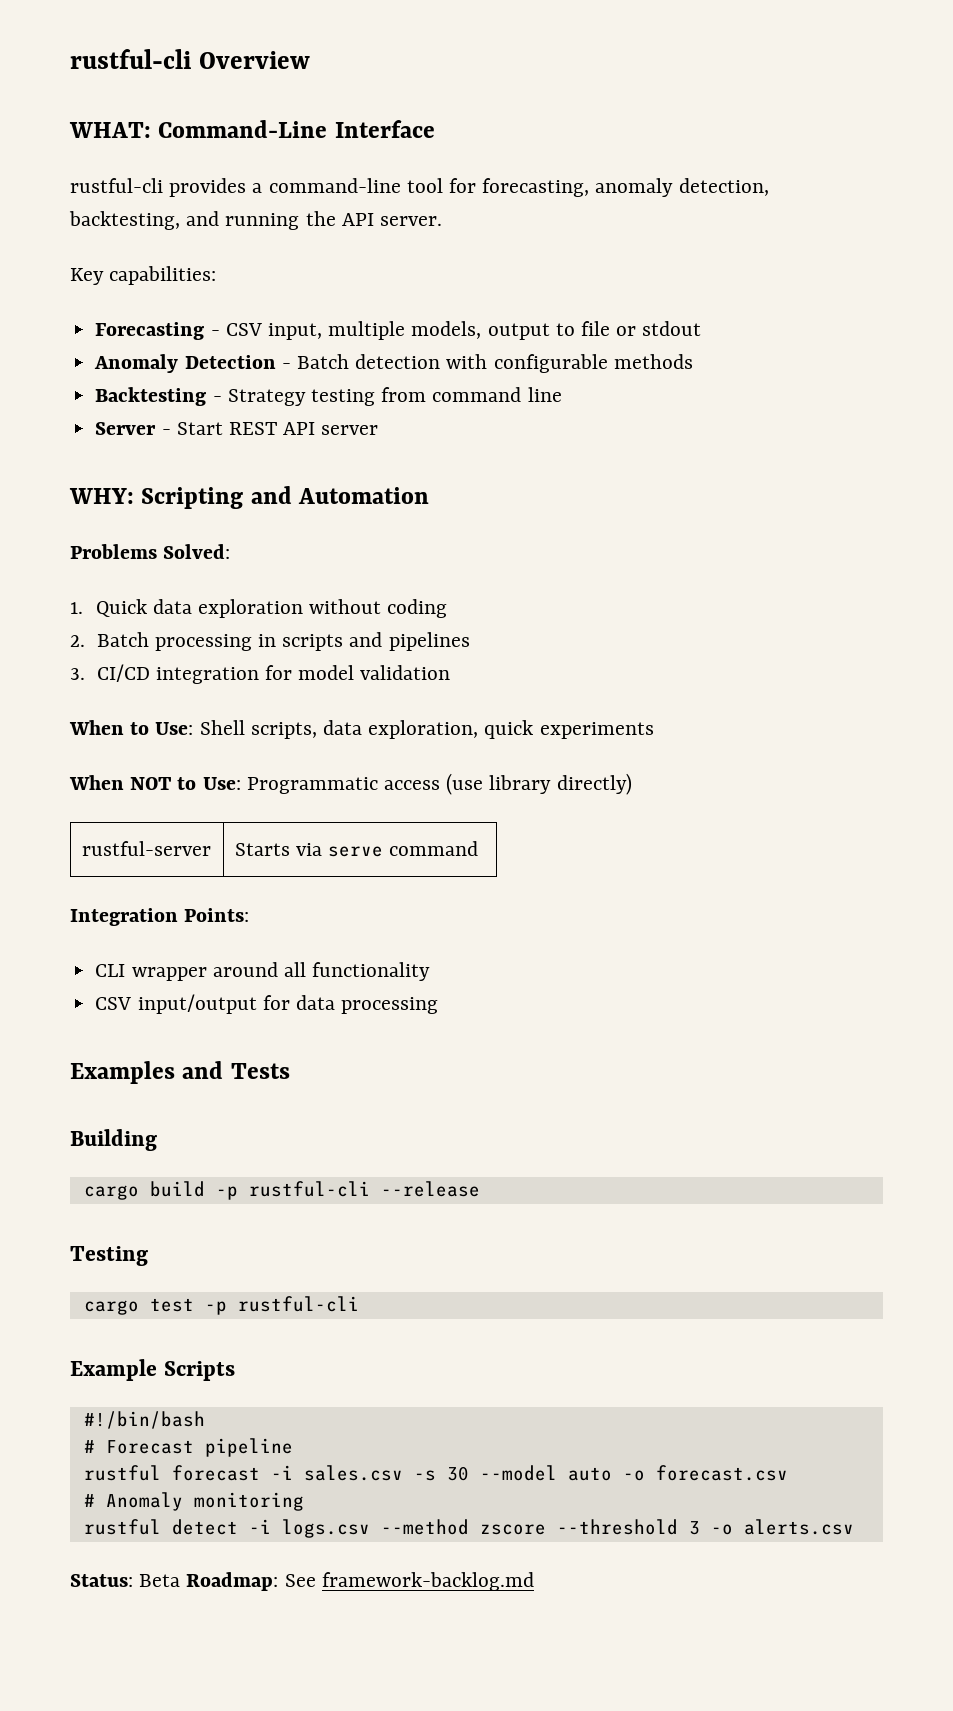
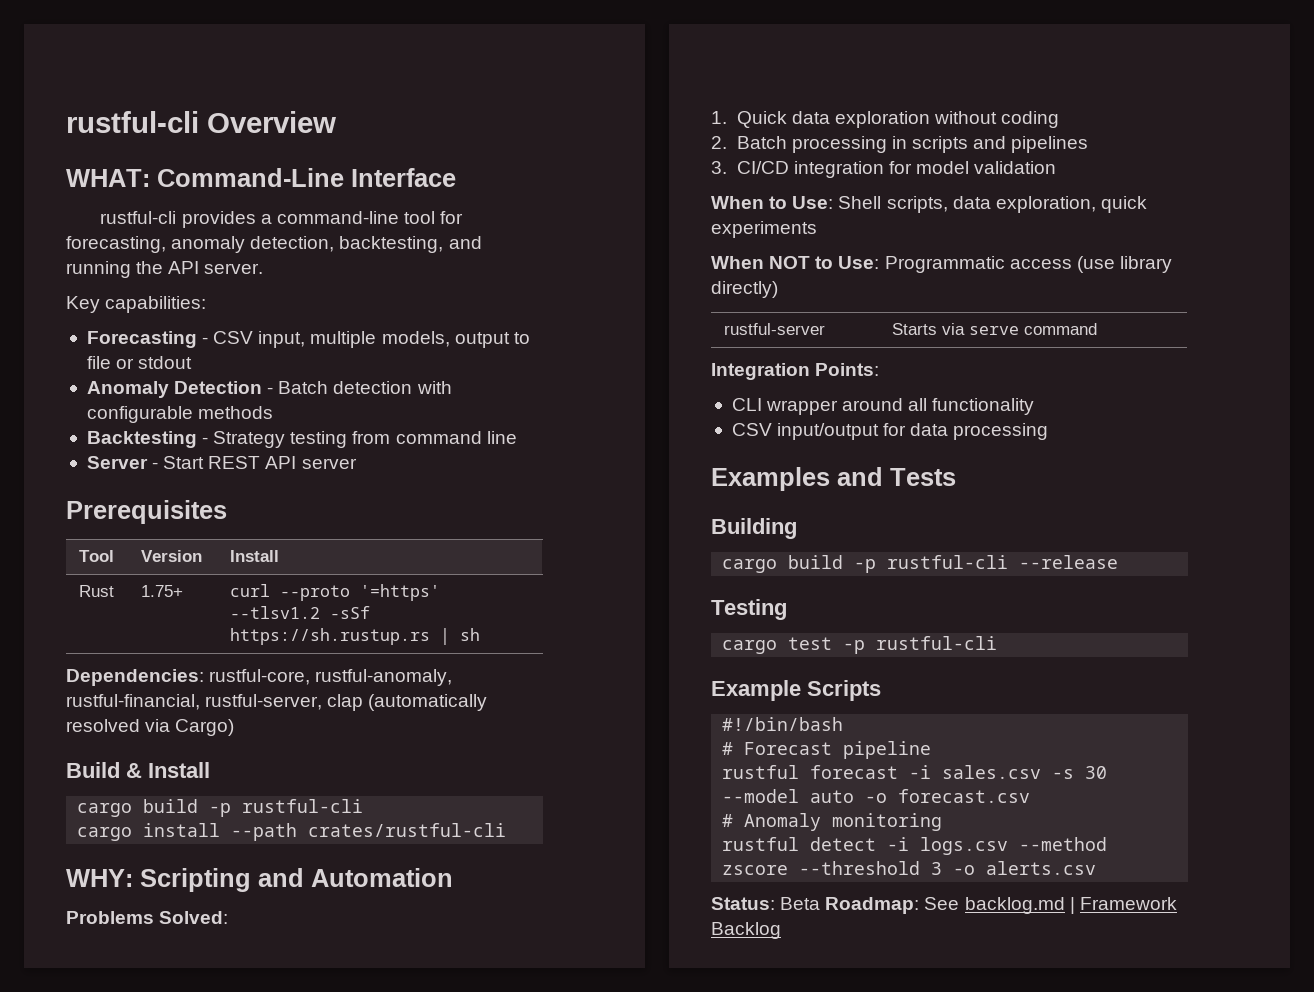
(379, 430) none -> [66,500,227,524] [79,550,115,562] [141,550,203,562] [230,550,280,562] [79,585,115,597] [141,585,184,597] [230,584,441,601] [230,606,371,619] [230,628,481,645] [66,669,453,686] [66,694,488,711] [66,719,235,736] [66,762,210,778] [77,799,364,817] [77,823,507,841] // Prerequisites // Tool | Version | Install // Rust | 1.75+ | curl --proto '=https' --tlsv1.2 -sSf https://sh.rustup.rs | sh // Dependencies: rustful-core, rustful-anomaly, rustful-financial, rustful-server, clap (automatically resolved via Cargo) // Build & Install // cargo build -p rustful-cli // cargo install --path crates/rustful-cli
[321,1572,534,1591] framework-backlog.md -> [964,897,1177,914] [711,922,781,939] backlog.md | Framework Backlog

